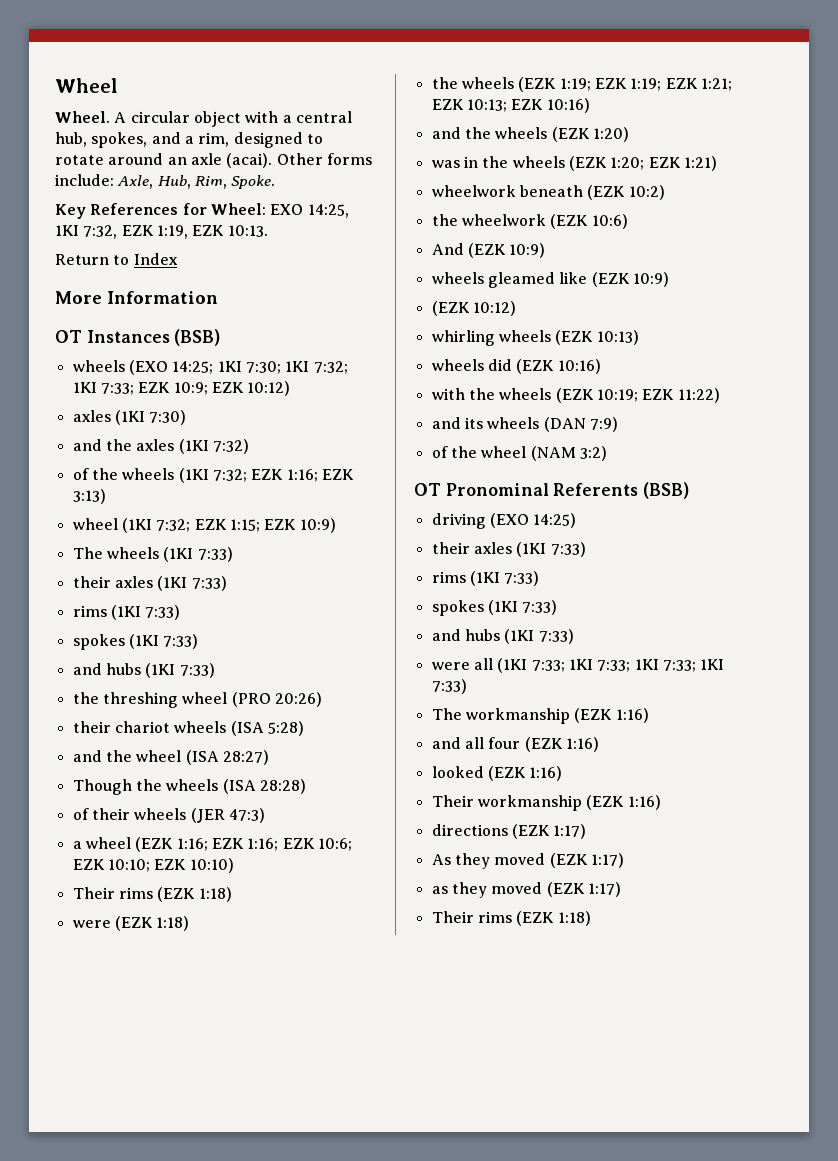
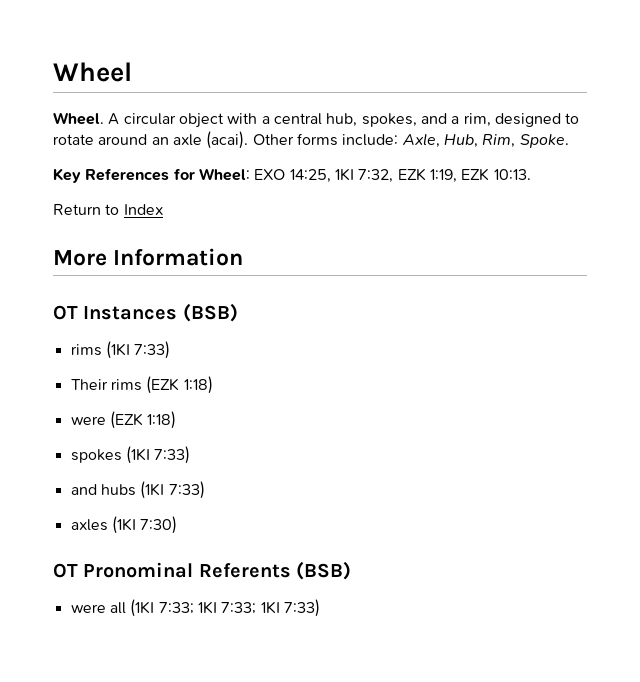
[72,360,348,375] [72,381,291,396] [72,410,187,425] [72,439,249,454] [72,468,354,483] [72,489,106,504] [72,518,336,533] [72,547,233,562] [72,576,227,591] [72,605,181,620] [72,634,199,650] [72,663,215,678] [72,692,322,708] [72,721,304,736] [72,750,269,765] [72,779,306,795] [72,808,265,823] [72,837,352,852] [72,858,234,873] [72,887,232,902] [72,916,190,931] [431,77,732,92] [431,98,590,113] [431,127,629,142] [431,156,717,171] [431,185,665,200] [431,214,628,229] [431,243,546,258] [431,272,669,288] [431,301,516,316] [431,330,639,346] [431,359,601,374] [431,388,720,403] [431,417,618,432] [431,446,607,461] [414,482,690,499] [431,513,577,529] [431,542,586,557] [431,571,540,586] [431,600,558,616] [431,629,574,644] wheels (EXO 14:25; 1KI 7:30; 1KI 7:32; 1KI 7:33; EZK 10:9; EZK 10:12) // axles (1KI 7:30) // and the axles (1KI 7:32) // of the wheels (1KI 7:32; EZK 1:16; EZK 3:13) // wheel (1KI 7:32; EZK 1:15; EZK 10:9) // The wheels (1KI 7:33) // their axles (1KI 7:33) // rims (1KI 7:33) // spokes (1KI 7:33) // and hubs (1KI 7:33) // the threshing wheel (PRO 20:26) // their chariot wheels (ISA 5:28) // and the wheel (ISA 28:27) // Though the wheels (ISA 28:28) // of their wheels (JER 47:3) // a wheel (EZK 1:16; EZK 1:16; EZK 10:6; EZK 10:10; EZK 10:10) // Their rims (EZK 1:18) // were (EZK 1:18) // the wheels (EZK 1:19; EZK 1:19; EZK 1:21; EZK 10:13; EZK 10:16) // and the wheels (EZK 1:20) // was in the wheels (EZK 1:20; EZK 1:21) // wheelwork beneath (EZK 10:2) // the wheelwork (EZK 10:6) // And (EZK 10:9) // wheels gleamed like (EZK 10:9) // (EZK 10:12) // whirling wheels (EZK 10:13) // wheels did (EZK 10:16) // with the wheels (EZK 10:19; EZK 11:22) // and its wheels (DAN 7:9) // of the wheel (NAM 3:2) // OT Pronominal Referents (BSB) // driving (EXO 14:25) // their axles (1KI 7:33) // rims (1KI 7:33) // spokes (1KI 7:33) // and hubs (1KI 7:33) -> [70,341,171,359] [70,376,213,394] [70,411,177,429] [70,446,191,464] [70,481,205,499] [70,516,178,534] [53,561,352,580] rims (1KI 7:33) // Their rims (EZK 1:18) // were (EZK 1:18) // spokes (1KI 7:33) // and hubs (1KI 7:33) // axles (1KI 7:30) // OT Pronominal Referents (BSB)
[662,659,725,672] [431,679,467,694] [431,708,649,724] [431,737,599,752] [431,766,563,781] [431,795,661,811] [431,824,587,839] [431,853,624,869] [431,882,621,898] [431,911,591,926] 7:33; 1KI 7:33) // The workmanship (EZK 1:16) // and all four (EZK 1:16) // looked (EZK 1:16) // Their workmanship (EZK 1:16) // directions (EZK 1:17) // As they moved (EZK 1:17) // as they moved (EZK 1:17) // Their rims (EZK 1:18) -> [283,599,320,617] 7:33)

